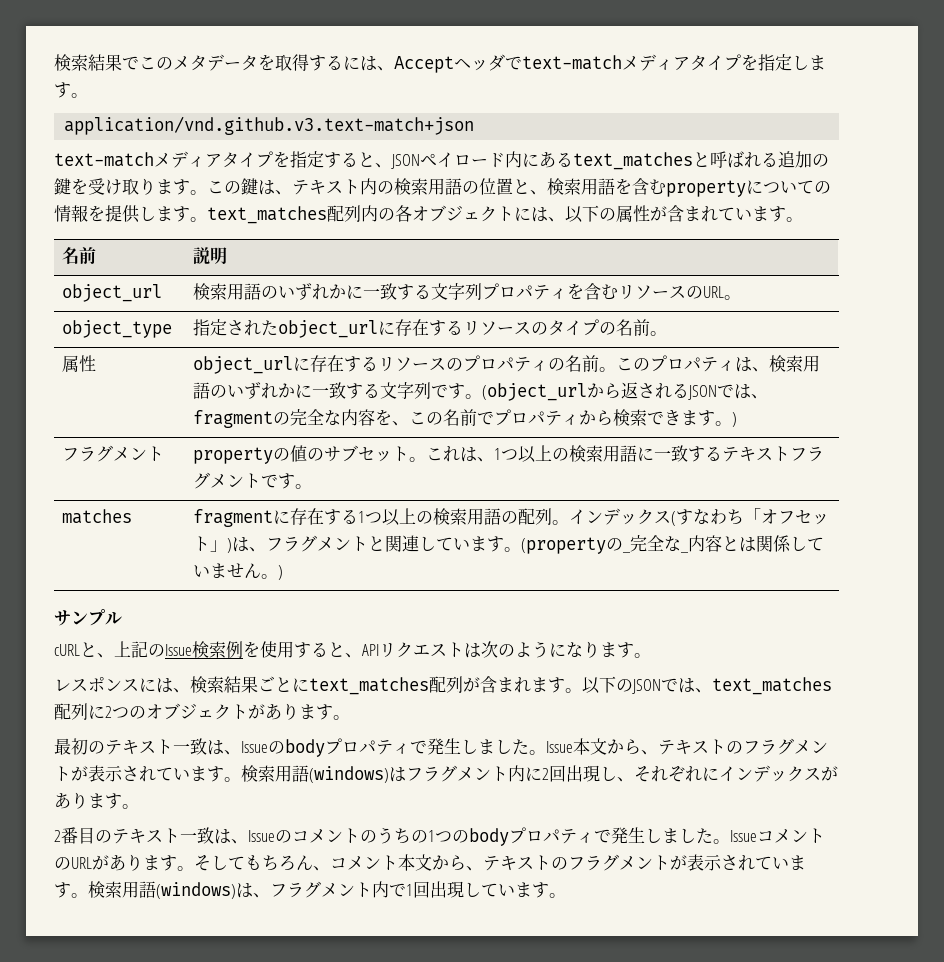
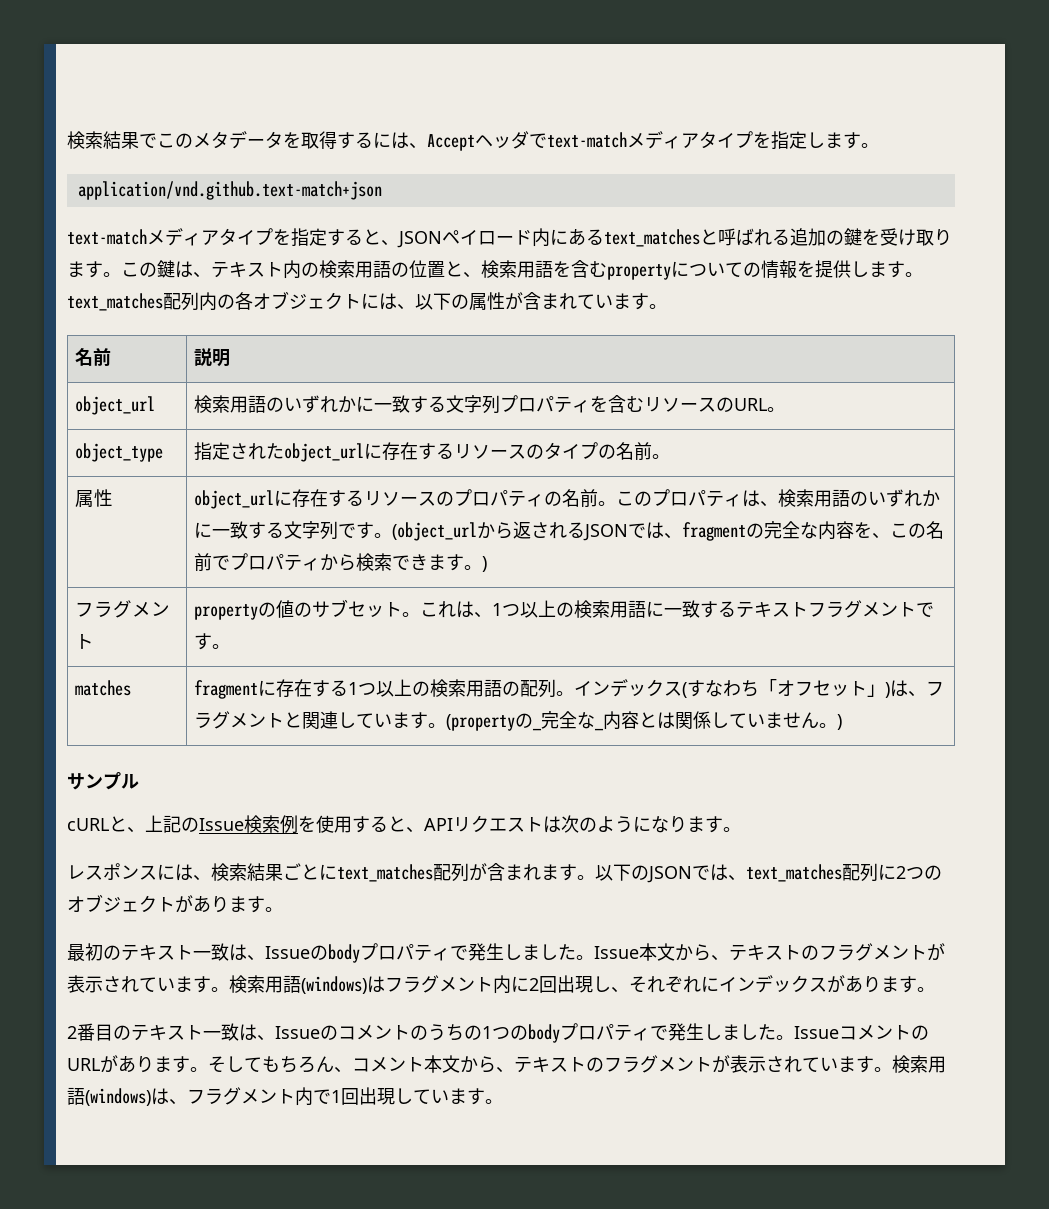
[64,116,475,135] application/vnd.github.v3.text-match+json -> [77,181,382,200] application/vnd.github.text-match+json

